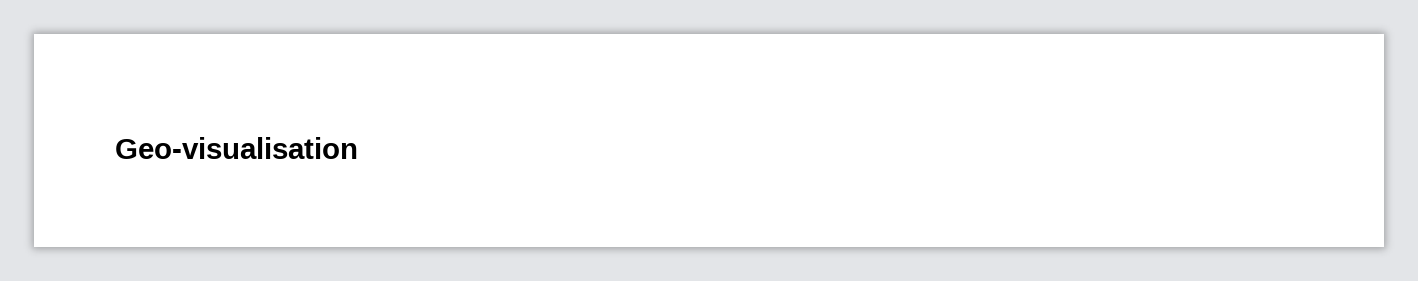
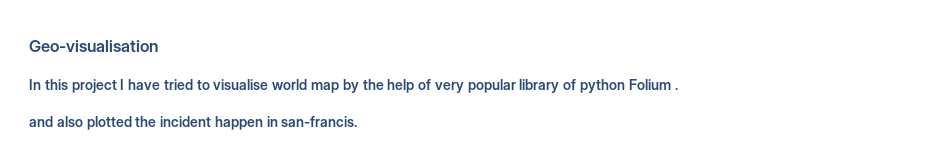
(358, 148) none -> [29,79,678,93] [29,116,358,130] // In this project I have tried to visualise world map by the help of very popular library of python Folium . // and also plotted the incident happen in san-francis.

